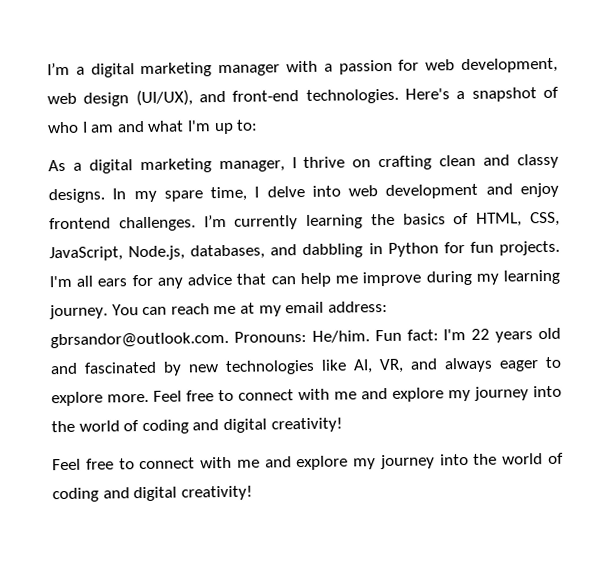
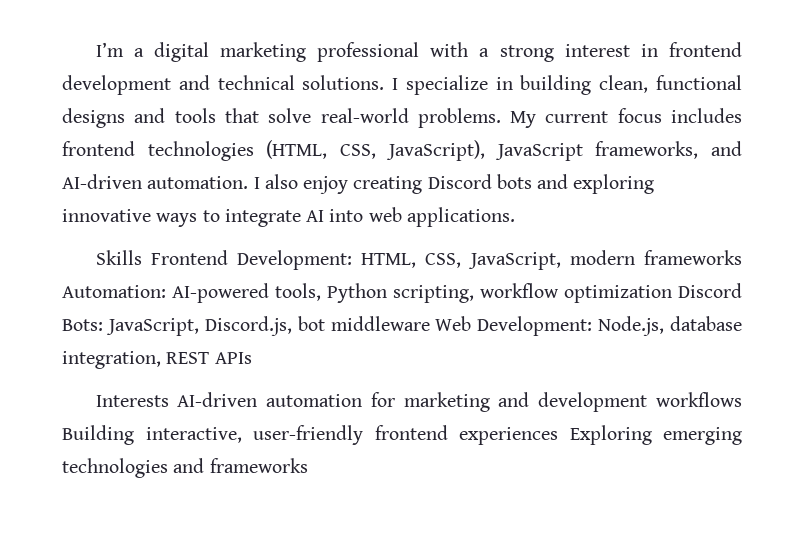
[218,64,281,77] manager -> [317,42,420,62] professional
[338,57,558,75] [47,86,559,107] [47,119,259,135] [48,153,560,174] [48,182,559,204] [49,211,560,232] [49,240,560,262] [49,269,560,289] [49,300,388,320] [50,327,561,349] [50,356,562,376] [51,385,562,407] [51,417,343,435] [52,452,564,471] [52,485,253,503] passion for web development, web design (UI/UX), and front-end technologies. Here's a snapshot of who I am and what I'm up to: // As a digital marketing manager, I thrive on crafting clean and classy designs. In my spare time, I delve into web development and enjoy frontend challenges. I’m currently learning the basics of HTML, CSS, JavaScript, Node.js, databases, and dabbling in Python for fun projects. I'm all ears for any advice that can help me improve during my learning journey. You can reach me at my email address: gbrsandor@outlook.com. Pronouns: He/him. Fun fact: I'm 22 years old and fascinated by new technologies like AI, VR, and always eager to explore more. Feel free to connect with me and explore my journey into the world of coding and digital creativity! // Feel free to connect with me and explore my journey into the world of coding and digital creativity! -> [499,42,743,62] [62,75,742,95] [62,108,742,128] [62,140,742,161] [62,174,655,194] [62,207,515,227] [95,250,742,270] [62,283,742,303] [62,316,742,336] [62,351,252,369] [95,392,742,412] [62,425,742,445] [62,458,308,478] strong interest in frontend development and technical solutions. I specialize in building clean, functional designs and tools that solve real-world problems. My current focus includes frontend technologies (HTML, CSS, JavaScript), JavaScript frameworks, and AI-driven automation. I also enjoy creating Discord bots and exploring innovative ways to integrate AI into web applications. // Skills Frontend Development: HTML, CSS, JavaScript, modern frameworks Automation: AI-powered tools, Python scripting, workflow optimization Discord Bots: JavaScript, Discord.js, bot middleware Web Development: Node.js, database integration, REST APIs // Interests AI-driven automation for marketing and development workflows Building interactive, user-friendly frontend experiences Exploring emerging technologies and frameworks

